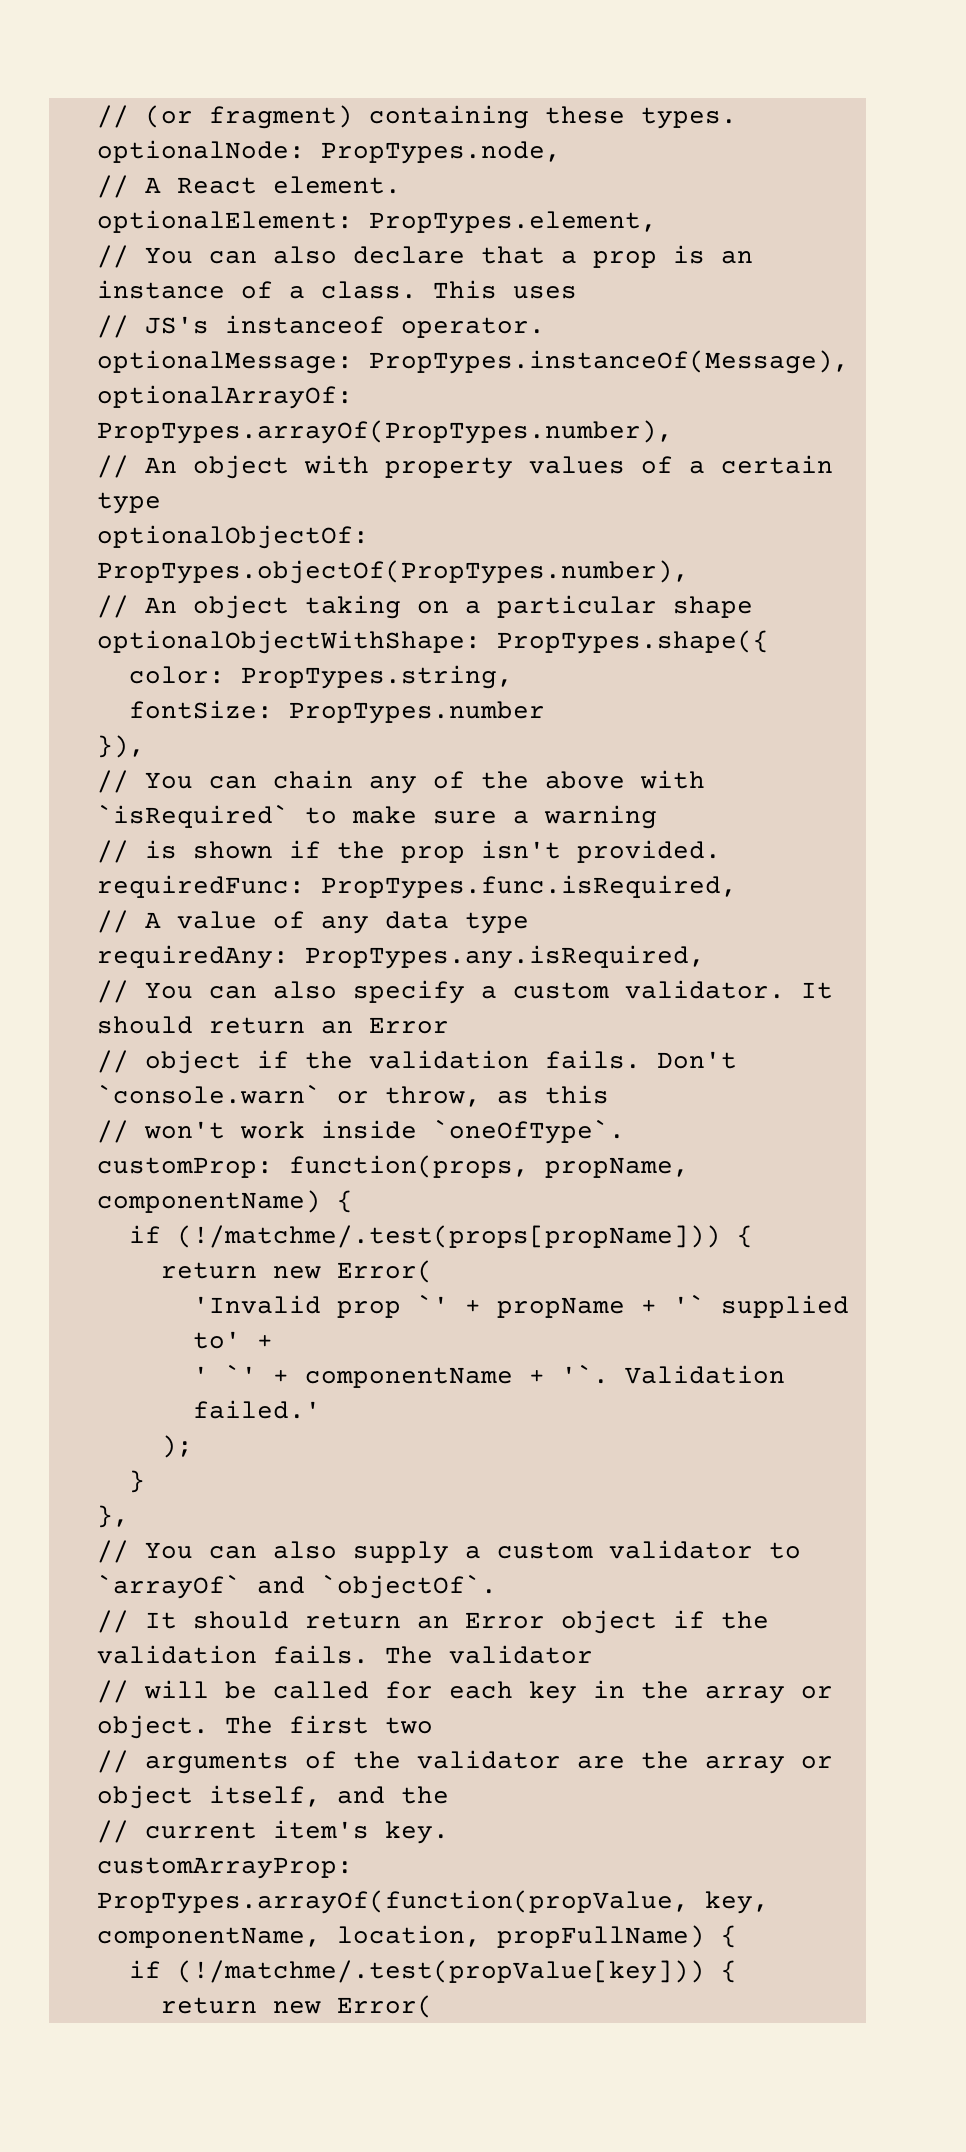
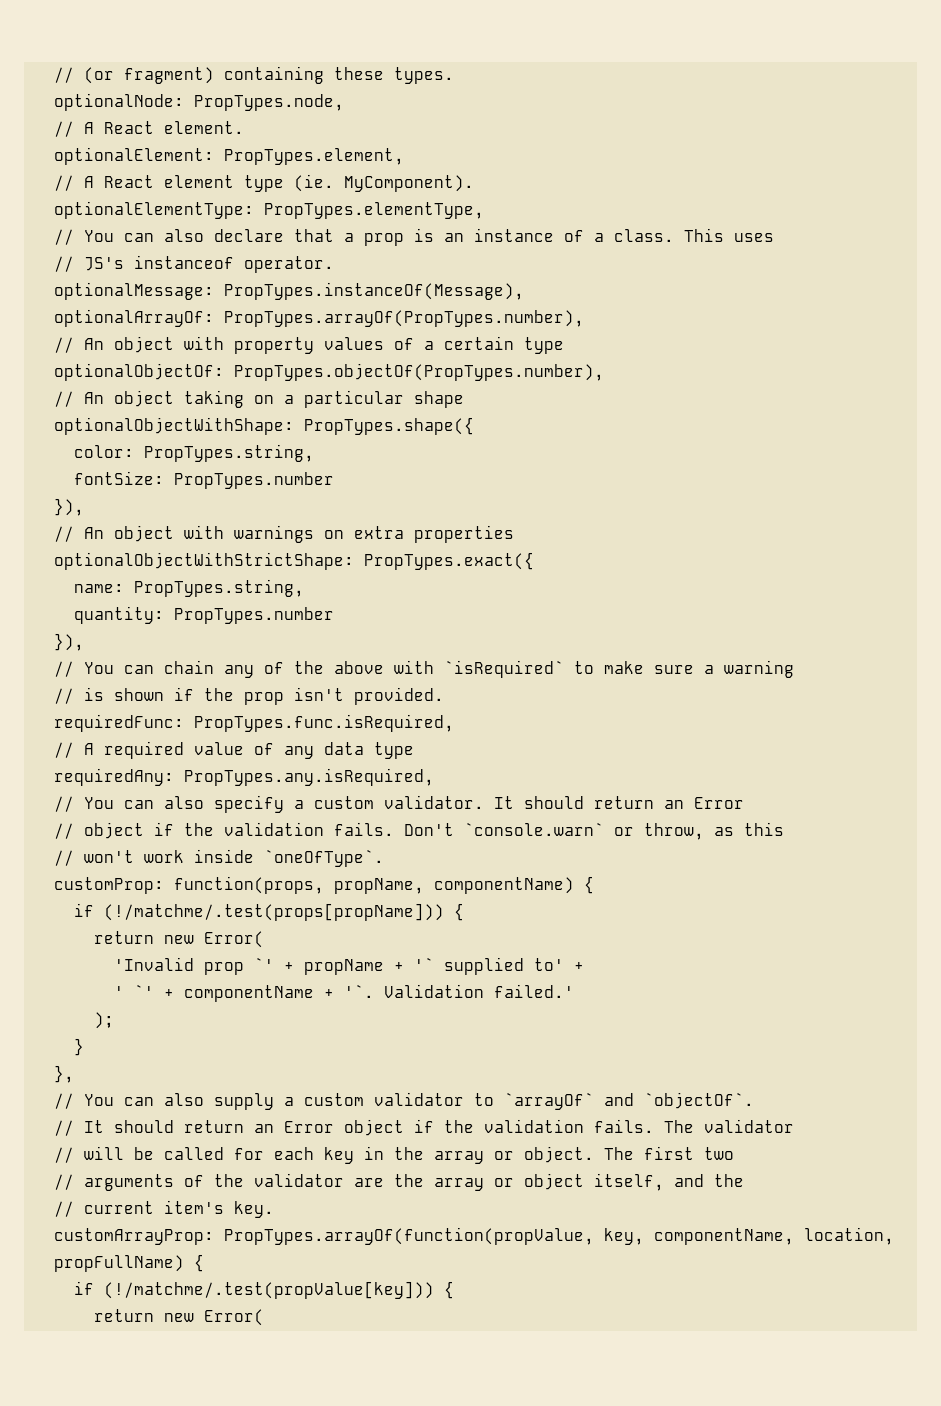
(657, 222) none -> [54,174,475,192] [54,201,485,219] // // A React element type (ie. MyComponent). // optionalElementType: PropTypes.elementType,
(145, 746) none -> [54,525,515,543] [54,552,535,570] [74,579,305,597] [74,606,335,624] [54,633,85,651] // // An object with warnings on extra properties // optionalObjectWithStrictShape: PropTypes.exact({ // name: PropTypes.string, // quantity: PropTypes.number // }),
(161, 920) none -> [104,741,185,759] required

